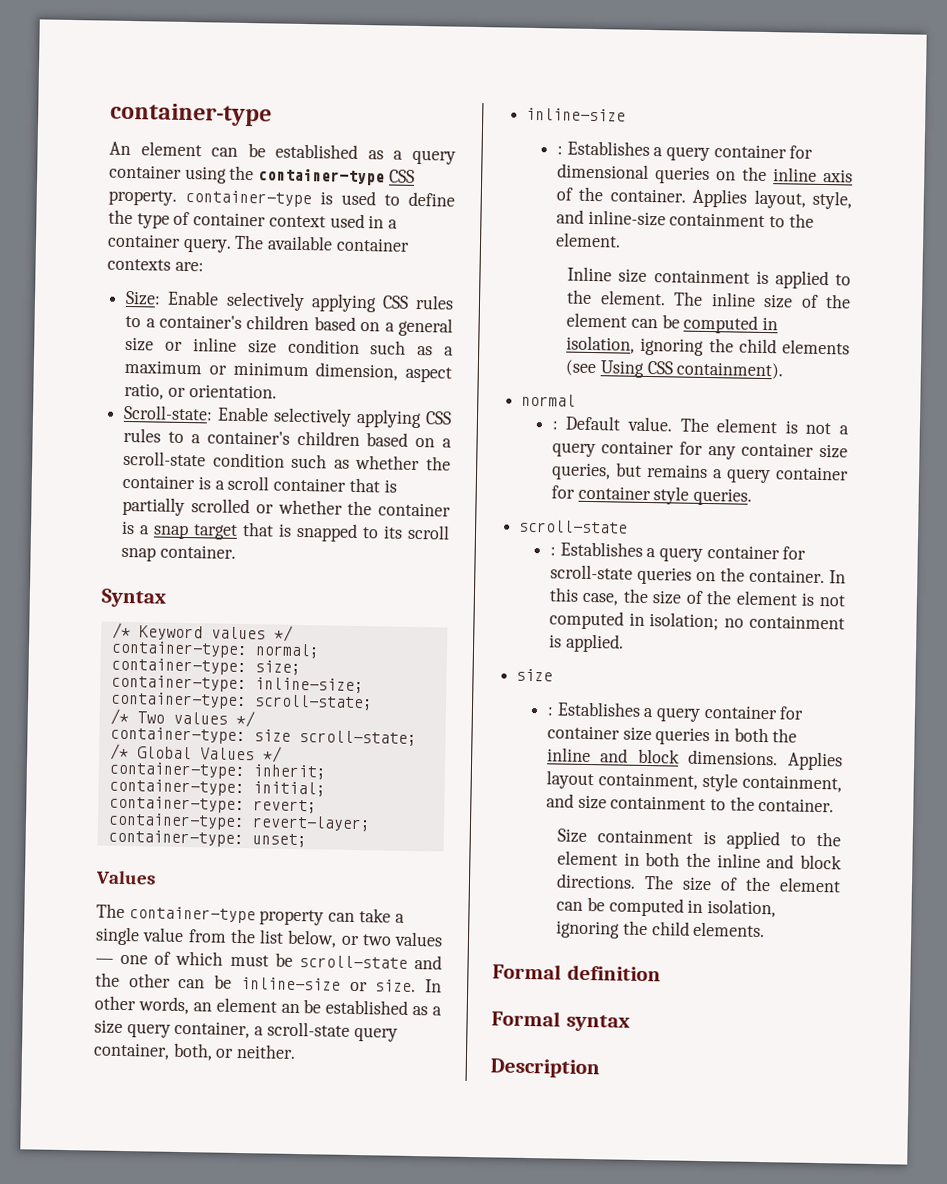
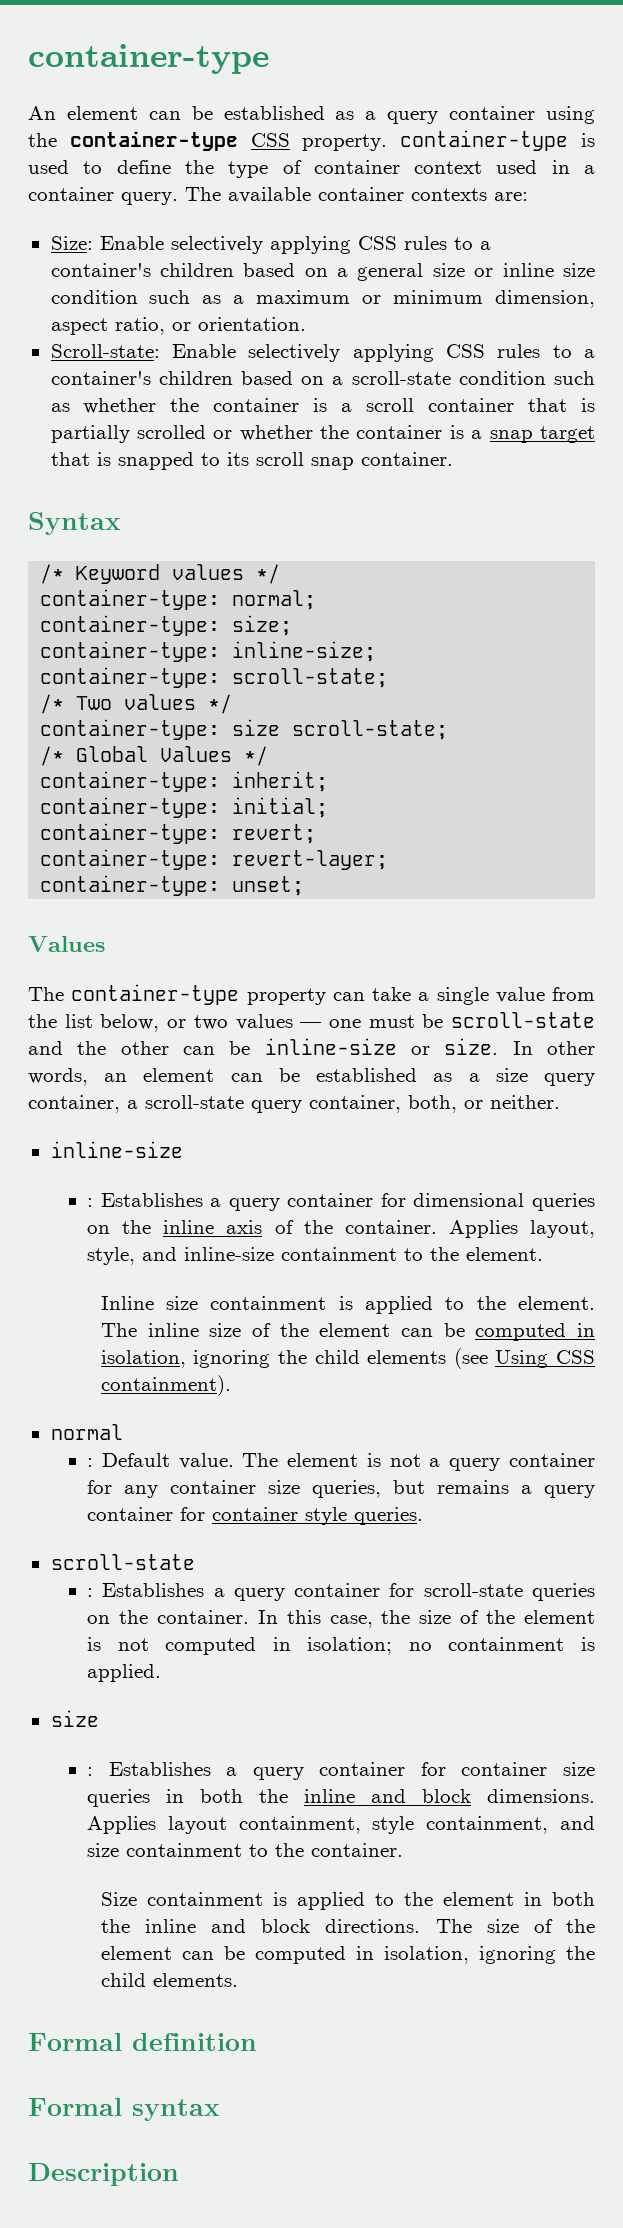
[154,950,224,966] of which -> (361, 1023) none
[280,1003,300,1014] an -> [230,1073,263,1082] can

